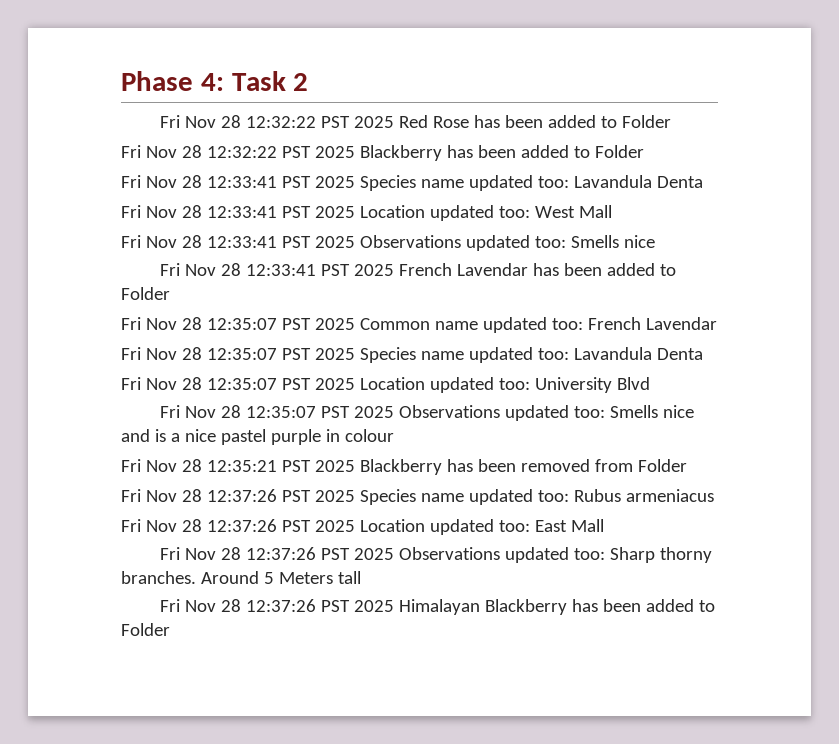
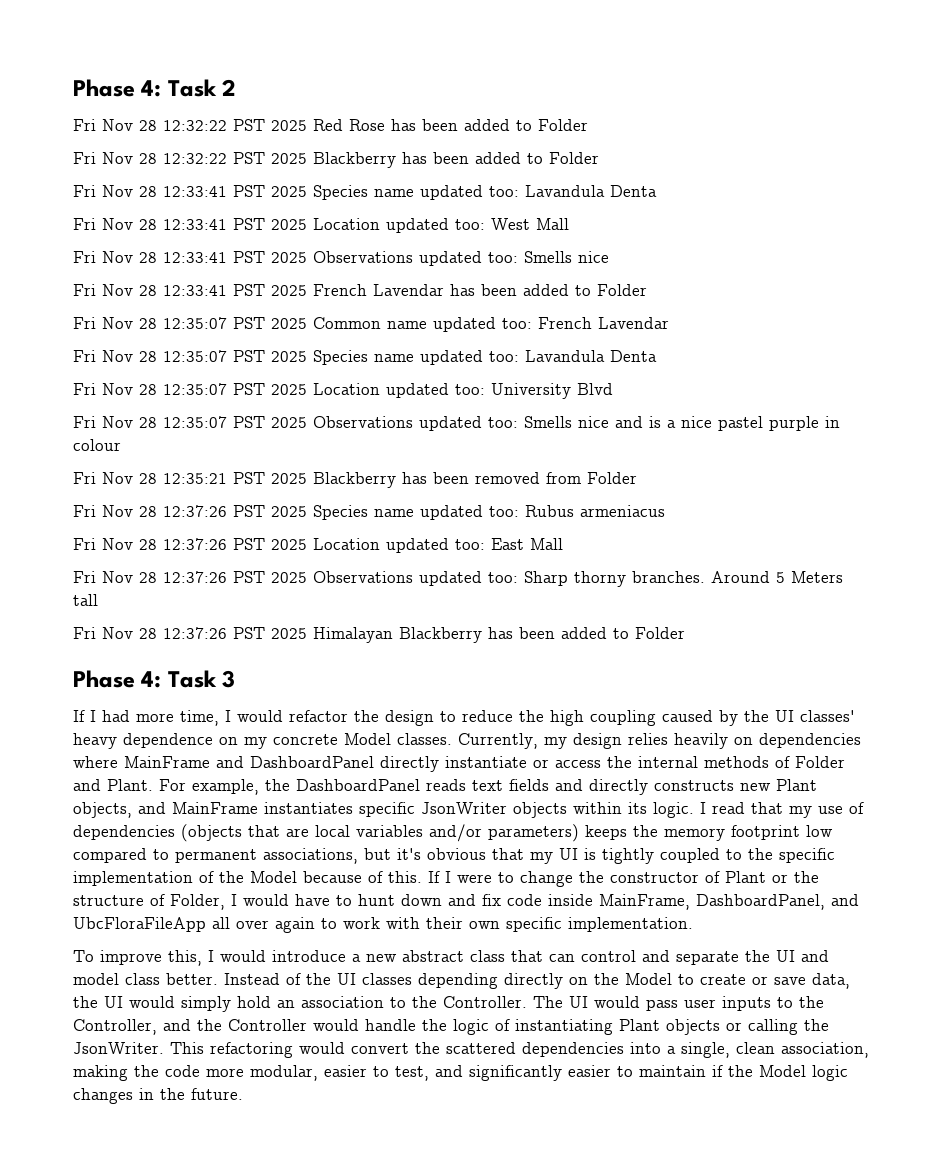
(170, 629) none -> [73,670,236,688] [73,710,855,726] [73,733,861,749] [73,756,845,772] [73,779,817,795] [73,802,864,818] [73,824,833,842] [73,848,835,864] [73,871,819,887] [73,894,859,910] [73,917,693,933] [73,950,829,966] [73,973,850,989] [73,996,824,1012] [73,1019,829,1035] [73,1042,869,1058] [73,1065,848,1081] [73,1088,243,1104] // Phase 4: Task 3 // If I had more time, I would refactor the design to reduce the high coupling caused by the UI classes' heavy dependence on my concrete Model classes. Currently, my design relies heavily on dependencies where MainFrame and DashboardPanel directly instantiate or access the internal methods of Folder and Plant. For example, the DashboardPanel reads text fields and directly constructs new Plant objects, and MainFrame instantiates specific JsonWriter objects within its logic. I read that my use of dependencies (objects that are local variables and/or parameters) keeps the memory footprint low compared to permanent associations, but it's obvious that my UI is tightly coupled to the specific implementation of the Model because of this. If I were to change the constructor of Plant or the structure of Folder, I would have to hunt down and fix code inside MainFrame, DashboardPanel, and UbcFloraFileApp all over again to work with their own specific implementation. // To improve this, I would introduce a new abstract class that can control and separate the UI and model class better. Instead of the UI classes depending directly on the Model to create or save data, the UI would simply hold an association to the Controller. The UI would pass user inputs to the Controller, and the Controller would handle the logic of instantiating Plant objects or calling the JsonWriter. This refactoring would convert the scattered dependencies into a single, clean association, making the code more modular, easier to test, and significantly easier to maintain if the Model logic changes in the future.

